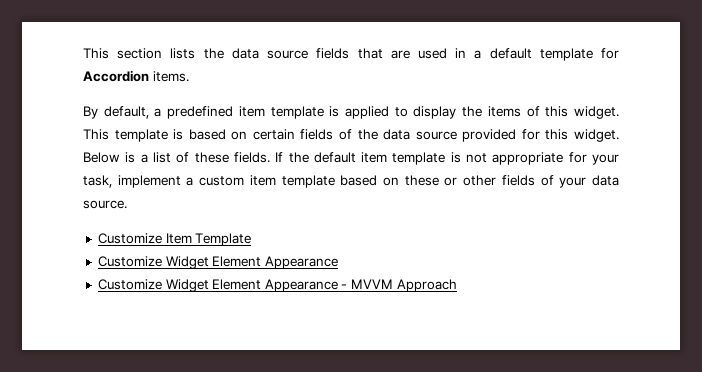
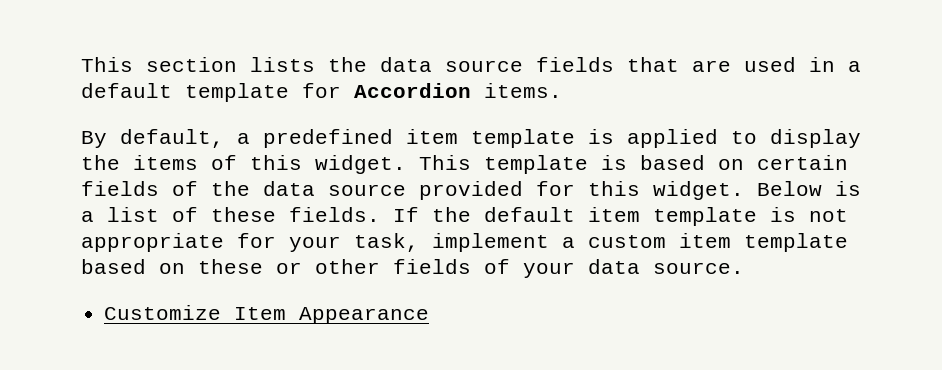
[195,233,252,246] [97,256,338,269] [97,279,457,292] Template // Customize Widget Element Appearance // Customize Widget Element Appearance - MVVM Approach -> [299,307,430,324] Appearance

